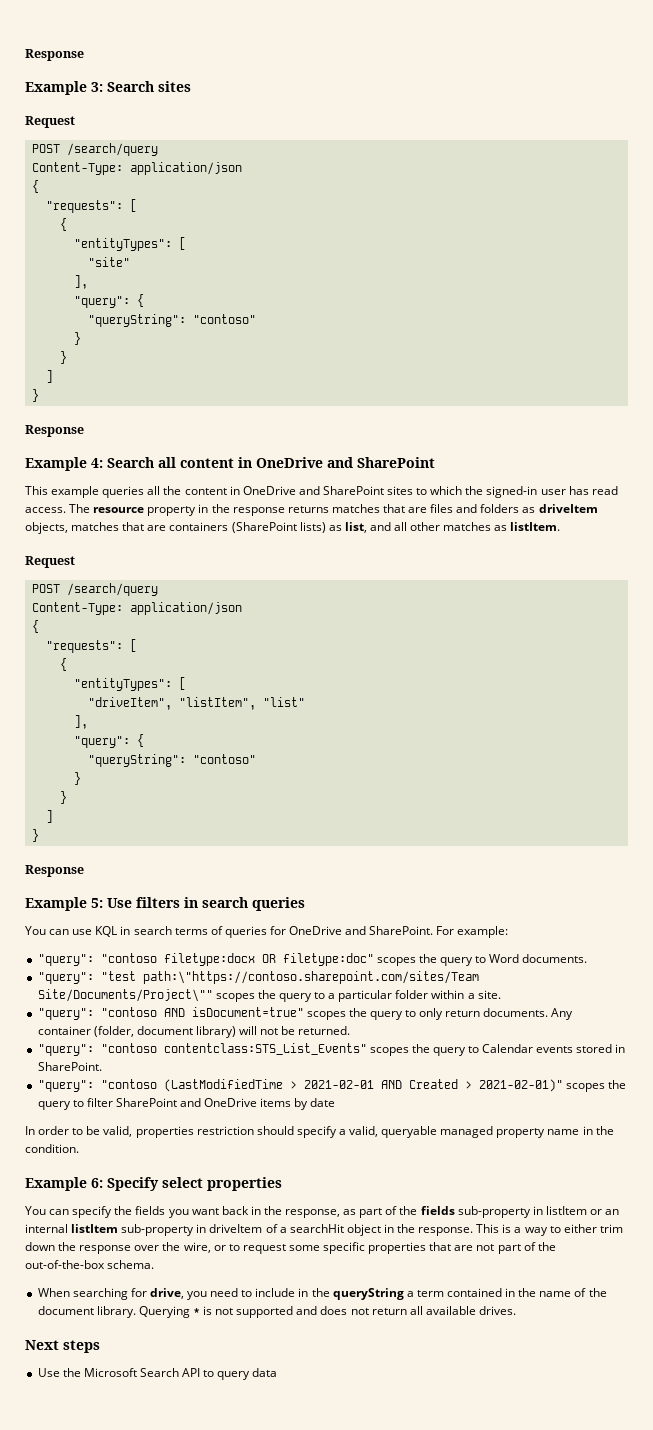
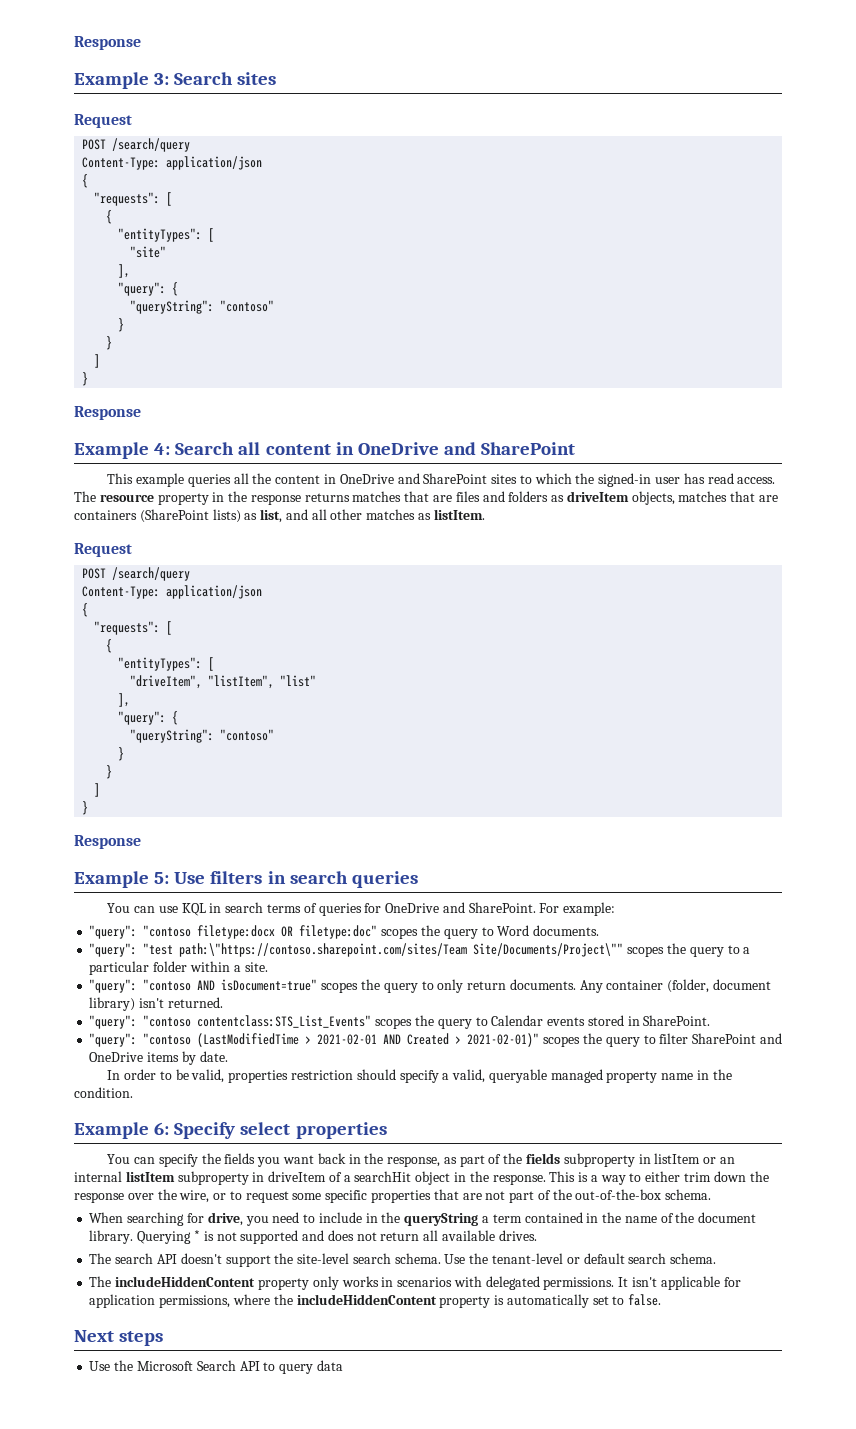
[239,1026,296,1035] will not be -> [139,998,165,1008] isn't
[310,1098,336,1107] date -> [199,1051,228,1062] date.
[457,1206,531,1218] sub-property -> [563,1153,635,1167] subproperty
[121,1224,195,1236] sub-property -> [177,1171,249,1185] subproperty
(517, 1310) none -> [89,1253,717,1267] [89,1276,741,1290] [89,1294,662,1308] // The search API doesn't support the site-level search schema. Use the tenant-level or default search schema. // The includeHiddenContent property only works in scenarios with delegated permissions. It isn't applicable for application permissions, where the includeHiddenContent property is automatically set to false.

